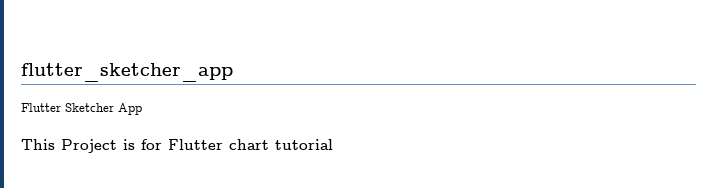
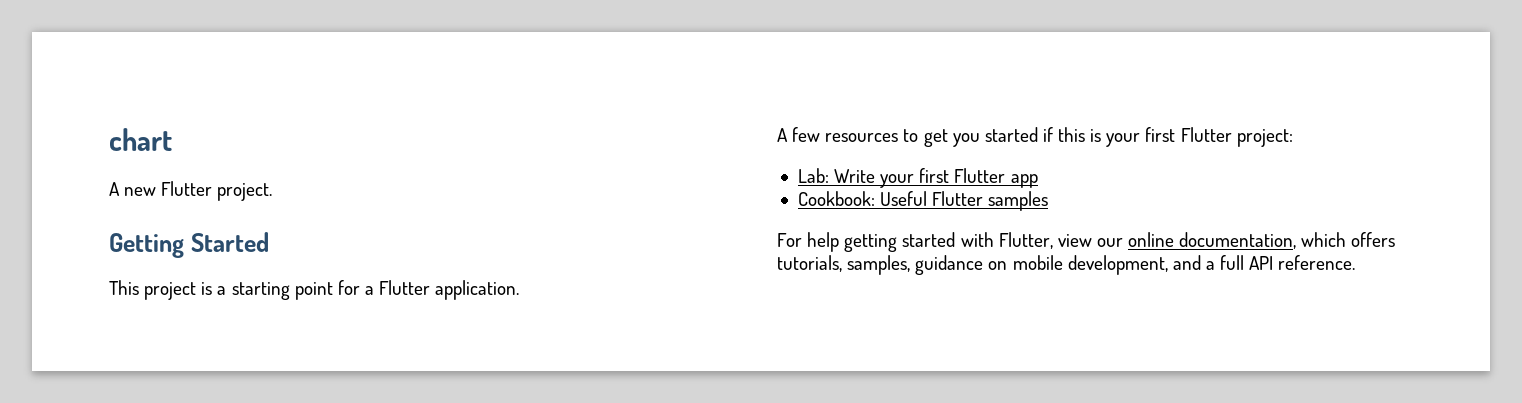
[21,63,233,82] [21,103,142,115] [21,139,333,153] flutter_sketcher_app // Flutter Sketcher App // This Project is for Flutter chart tutorial -> [109,128,172,151] [109,181,273,201] [109,232,269,258] [109,280,520,300] [777,127,1293,147] [797,168,1038,188] [797,191,1049,211] [777,232,1396,252] [777,255,1356,275] chart // A new Flutter project. // Getting Started // This project is a starting point for a Flutter application. // A few resources to get you started if this is your first Flutter project: // Lab: Write your first Flutter app // Cookbook: Useful Flutter samples // For help getting started with Flutter, view our online documentation, which offers tutorials, samples, guidance on mobile development, and a full API reference.

